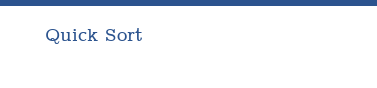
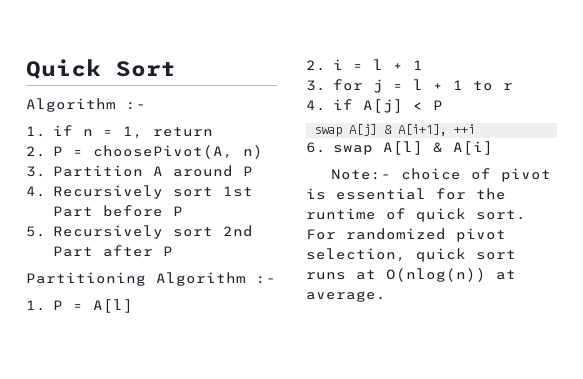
(143, 34) none -> [26,98,146,112] [26,125,213,139] [26,145,263,159] [26,165,253,177] [26,185,253,199] [52,205,183,217] [26,225,253,239] [52,245,173,257] [26,272,276,286] [26,299,133,313] [306,59,423,71] [306,79,513,93] [306,99,443,113] [314,124,476,137] [306,141,493,155] [330,168,551,182] [306,188,506,200] [306,208,526,222] [306,228,506,242] [306,248,516,262] [306,268,516,282] [306,291,386,302] // Algorithm :- // 1. if n = 1, return // 2. P = choosePivot(A, n) // 3. Partition A around P // 4. Recursively sort 1st Part before P // 5. Recursively sort 2nd Part after P // Partitioning Algorithm :- // 1. P = A[l] // 2. i = l + 1 // 3. for j = l + 1 to r // 4. if A[j] < P // swap A[j] & A[i+1], ++i // 6. swap A[l] & A[i] // Note:- choice of pivot is essential for the runtime of quick sort. For randomized pivot selection, quick sort runs at O(nlog(n)) at average.

